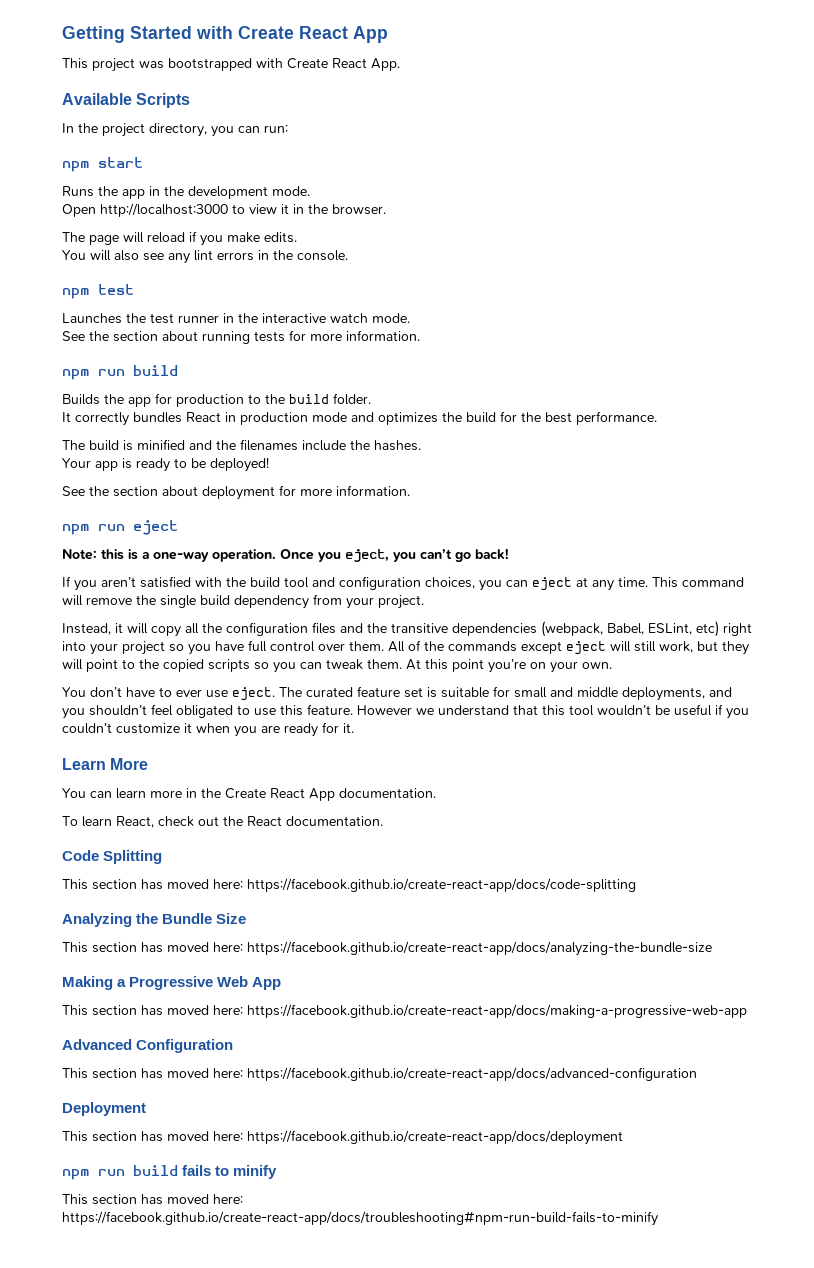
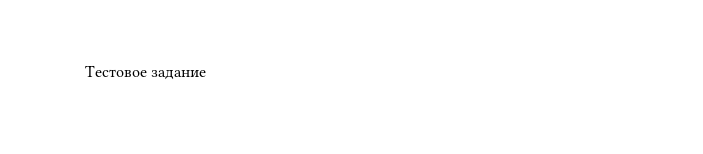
[62,26,388,43] [62,58,400,72] [62,93,191,108] [62,123,288,137] [62,157,143,172] [62,186,310,199] [62,203,386,217] [62,231,297,246] [62,250,348,264] [62,284,134,299] [62,313,410,324] [62,330,420,344] [62,365,178,380] [62,393,371,407] [62,411,657,426] [62,439,421,451] [62,457,269,472] [62,485,410,500] [62,520,178,535] [62,548,509,562] [62,576,744,591] [62,594,424,609] [62,621,752,637] [62,640,749,655] [62,659,612,673] [62,686,732,701] [62,704,749,719] [62,722,354,737] [62,758,149,770] [62,788,436,801] [62,816,383,828] [62,850,163,864] [62,878,636,892] [62,913,247,927] [62,941,712,956] [62,976,282,990] [62,1004,747,1018] [62,1039,234,1053] [62,1067,697,1081] [62,1102,146,1116] [62,1130,623,1145] [62,1165,278,1180] [62,1194,243,1205] [62,1211,658,1226] Getting Started with Create React App // This project was bootstrapped with Create React App. // Available Scripts // In the project directory, you can run: // npm start // Runs the app in the development mode. // Open http://localhost:3000 to view it in the browser. // The page will reload if you make edits. // You will also see any lint errors in the console. // npm test // Launches the test runner in the interactive watch mode. // See the section about running tests for more information. // npm run build // Builds the app for production to the build folder. // It correctly bundles React in production mode and optimizes the build for the best performance. // The build is minified and the filenames include the hashes. // Your app is ready to be deployed! // See the section about deployment for more information. // npm run eject // Note: this is a one-way operation. Once you eject, you can’t go back! // If you aren’t satisfied with the build tool and configuration choices, you can eject at any time. This command will remove the single build dependency from your project. // Instead, it will copy all the configuration files and the transitive dependencies (webpack, Babel, ESLint, etc) right into your project so you have full control over them. All of the commands except eject will still work, but they will point to the copied scripts so you can tweak them. At this point you’re on your own. // You don’t have to ever use eject. The curated feature set is suitable for small and middle deployments, and you shouldn’t feel obligated to use this feature. However we understand that this tool wouldn’t be useful if you couldn’t customize it when you are ready for it. // Learn More // You can learn more in the Create React App documentation. // To learn React, check out the React documentation. // Code Splitting // This section has moved here: https://facebook.github.io/create-react-app/docs/code-splitting // Analyzing the Bundle Size // This section has moved here: https://facebook.github.io/create-react-app/docs/analyzing-the-bundle-size // Making a Progressive Web App // This section has moved here: https://facebook.github.io/create-react-app/docs/making-a-progressive-web-app // Advanced Configuration // This section has moved here: https://facebook.github.io/create-react-app/docs/advanced-configuration // Deployment // This section has moved here: https://facebook.github.io/create-react-app/docs/deployment // npm run build fails to minify // This section has moved here: https://facebook.github.io/create-react-app/docs/troubleshooting#npm-run-build-fails-to-minify -> [85,65,207,80] Тестовое задание

